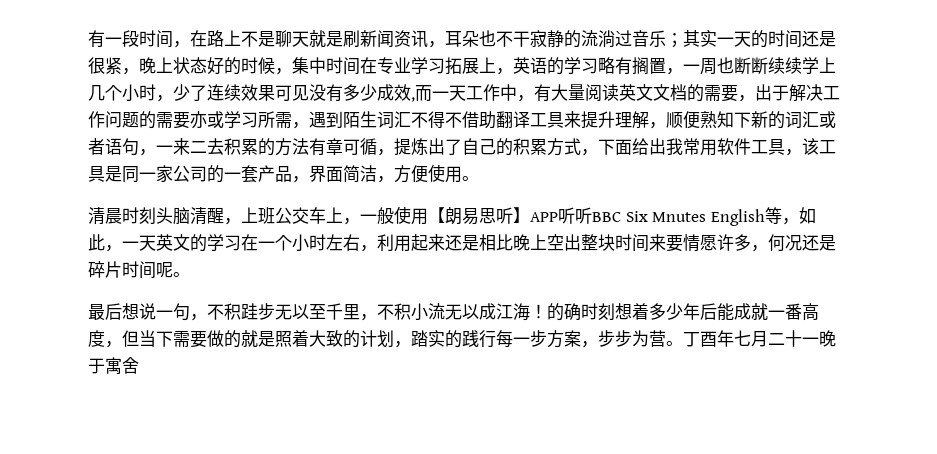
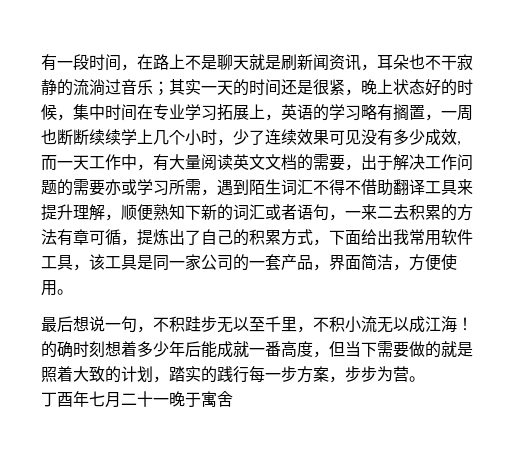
[88,206,816,226] [88,234,836,252] [88,261,190,279] // 清晨时刻头脑清醒，上班公交车上，一般使用【朗易思听】APP听听BBC Six Mnutes English等，如此，一天英文的学习在一个小时左右，利用起来还是相比晚上空出整块时间来要情愿许多，何况还是碎片时间呢。 -> (73, 292) none
(683, 343) none -> (425, 379) //

